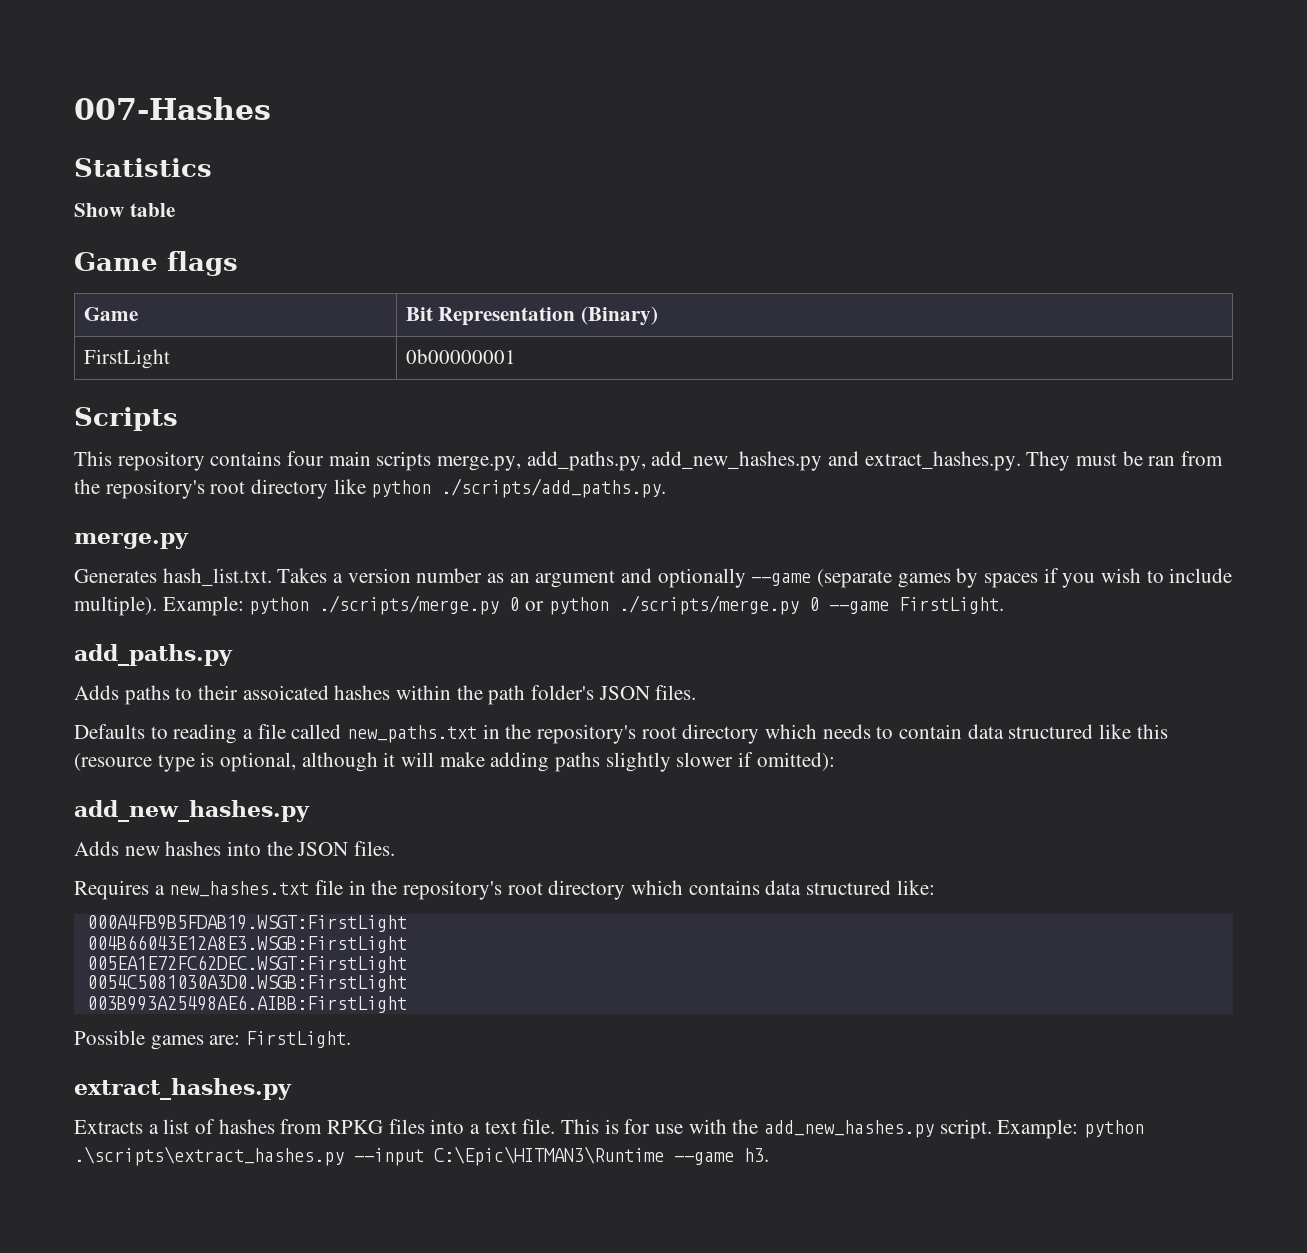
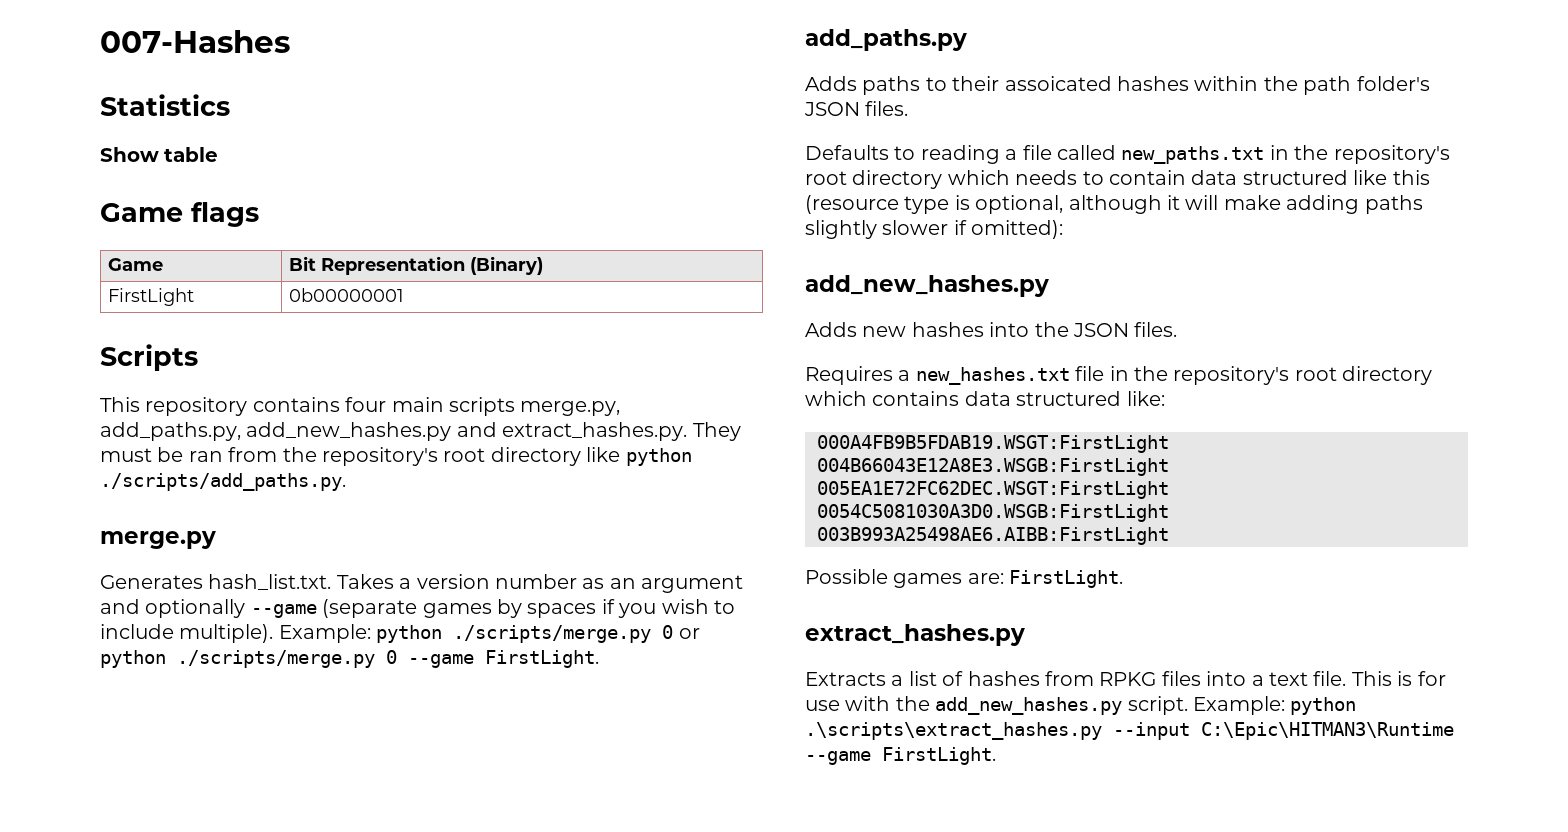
[744,1148,769,1162] h3. -> [882,747,996,765] FirstLight.

